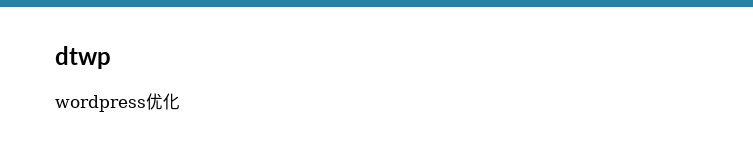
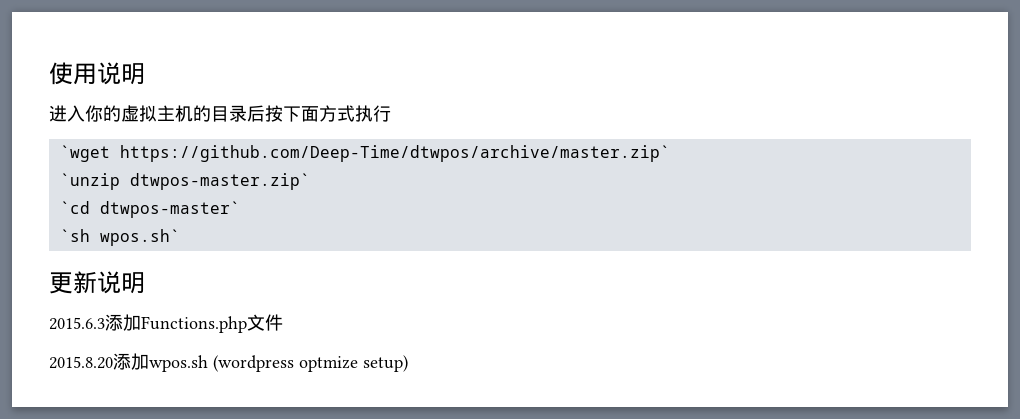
[55,46,111,69] [55,93,180,112] dtwp // wordpress优化 -> [49,62,145,85] [49,105,391,122] [59,145,670,162] [59,173,310,190] [59,201,240,218] [59,229,180,246] [49,271,145,294] [49,314,283,333] [49,353,408,372] 使用说明 // 进入你的虚拟主机的目录后按下面方式执行 // `wget https://github.com/Deep-Time/dtwpos/archive/master.zip` // `unzip dtwpos-master.zip` // `cd dtwpos-master` // `sh wpos.sh` // 更新说明 // 2015.6.3添加Functions.php文件 // 2015.8.20添加wpos.sh (wordpress optmize setup)

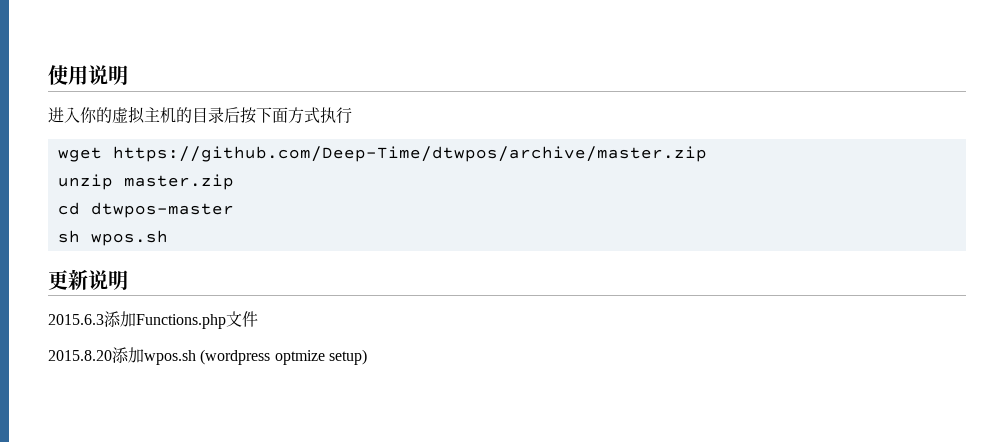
[59,145,670,162] [59,173,310,190] [59,201,240,218] [59,229,180,246] `wget https://github.com/Deep-Time/dtwpos/archive/master.zip` // `unzip dtwpos-master.zip` // `cd dtwpos-master` // `sh wpos.sh` -> [57,146,707,162] [57,174,234,190] [57,202,234,218] [57,230,168,246] wget https://github.com/Deep-Time/dtwpos/archive/master.zip // unzip master.zip // cd dtwpos-master // sh wpos.sh

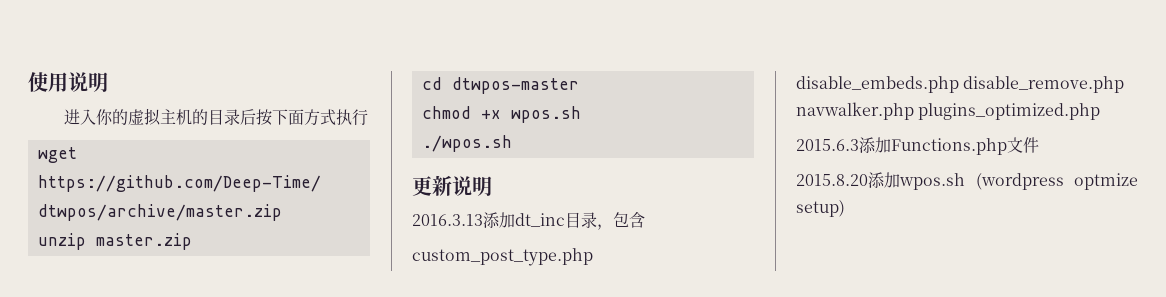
[57,230,168,246] sh wpos.sh -> [421,106,581,123] [421,135,512,152] chmod +x wpos.sh // ./wpos.sh
(128, 280) none -> [412,212,645,230] [412,248,593,266] [796,76,1125,93] [796,102,1101,120] // 2016.3.13添加dt_inc目录，包含 // custom_post_type.php disable_embeds.php disable_remove.php navwalker.php plugins_optimized.php

